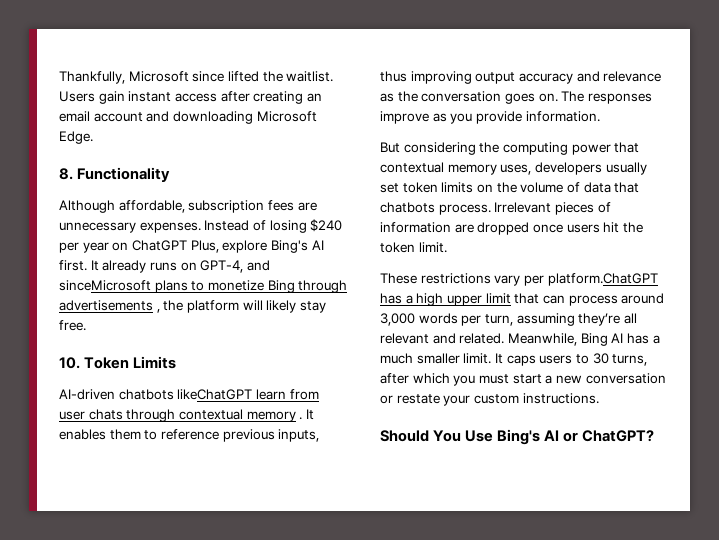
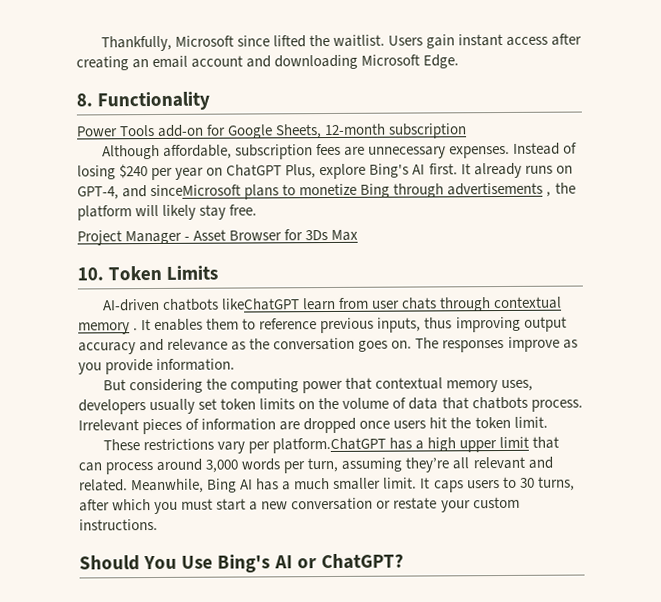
(171, 174) none -> [76,123,468,139] // Power Tools add-on for Google Sheets, 12-month subscription
(86, 325) none -> [77,229,359,246] // Project Manager - Asset Browser for 3Ds Max

